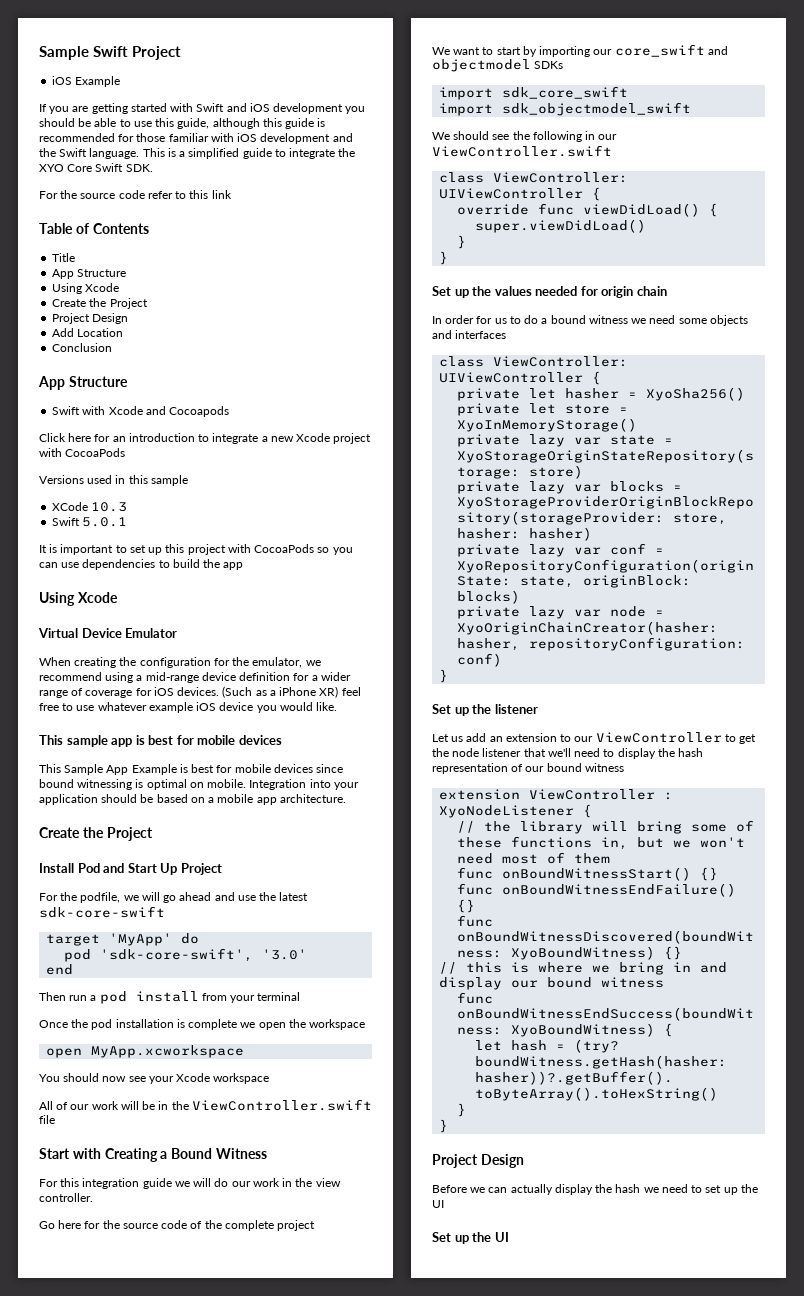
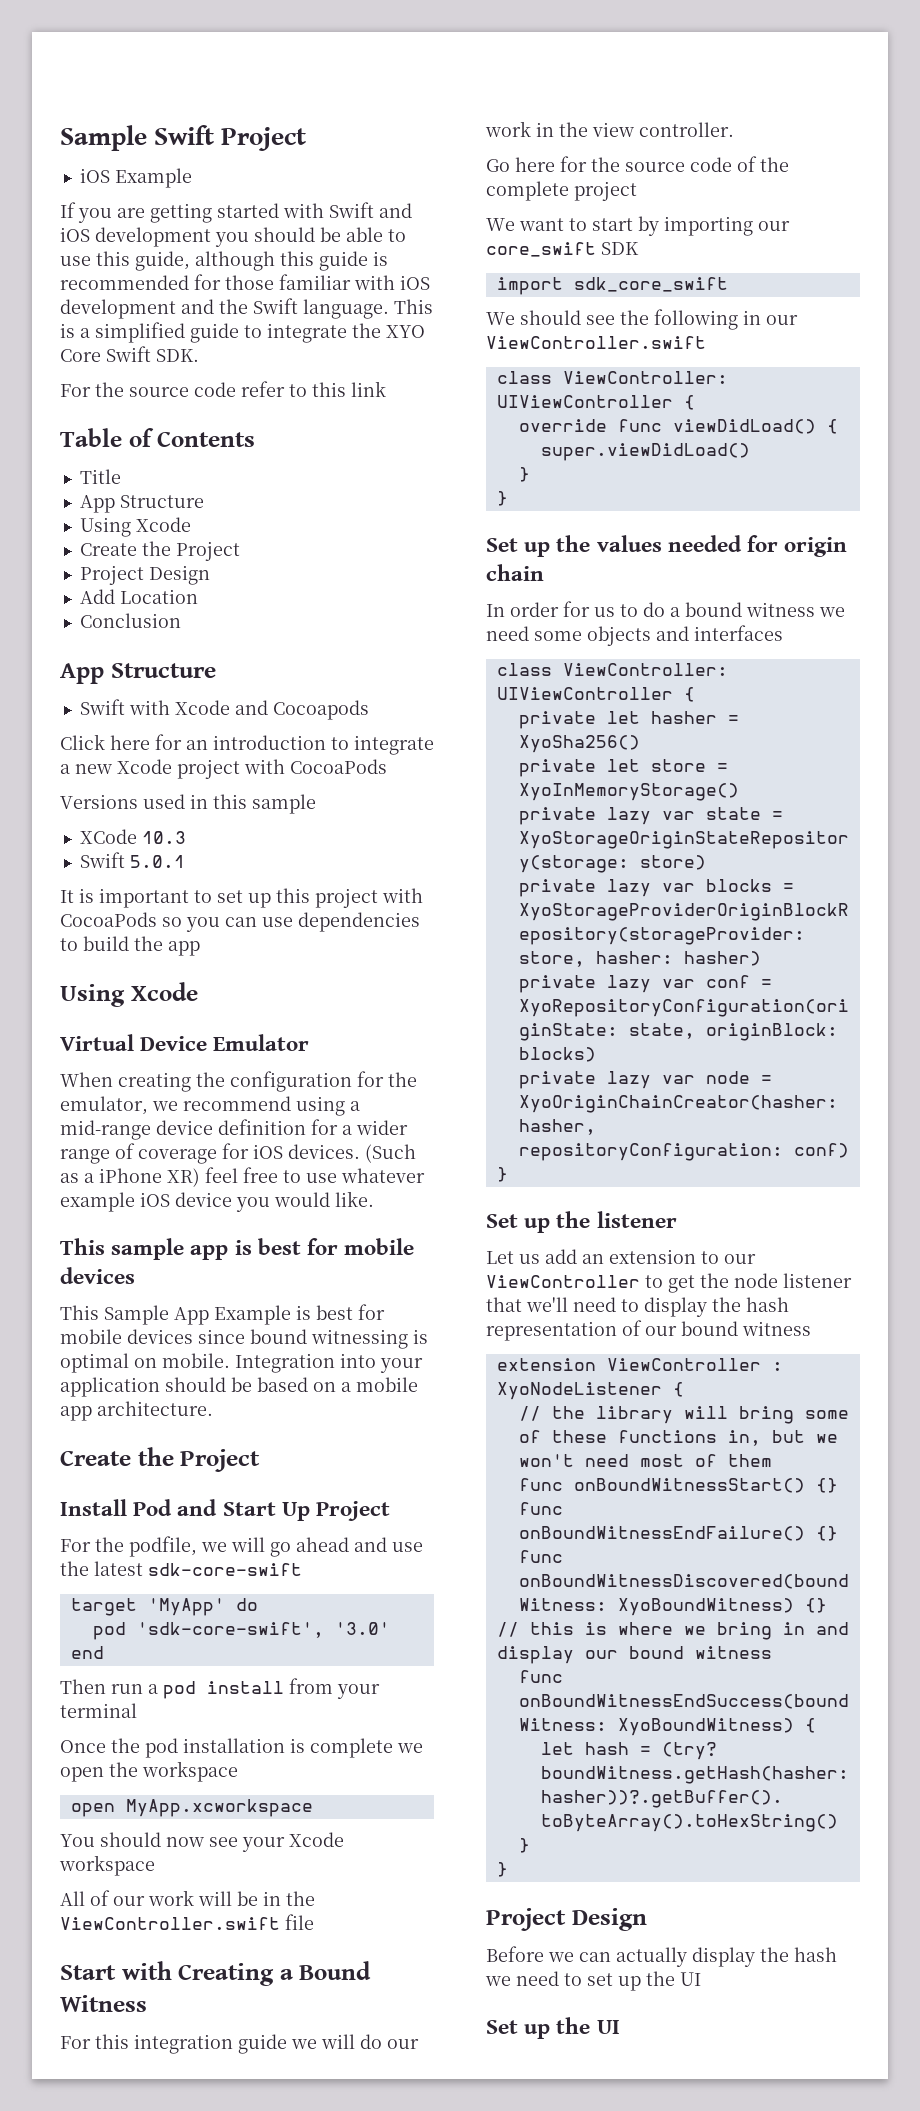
[707,46,728,55] [432,59,564,72] and objectmodel SDKs -> [601,242,639,255] SDK
[439,102,692,116] // import sdk_objectmodel_swift -> (728, 284) none

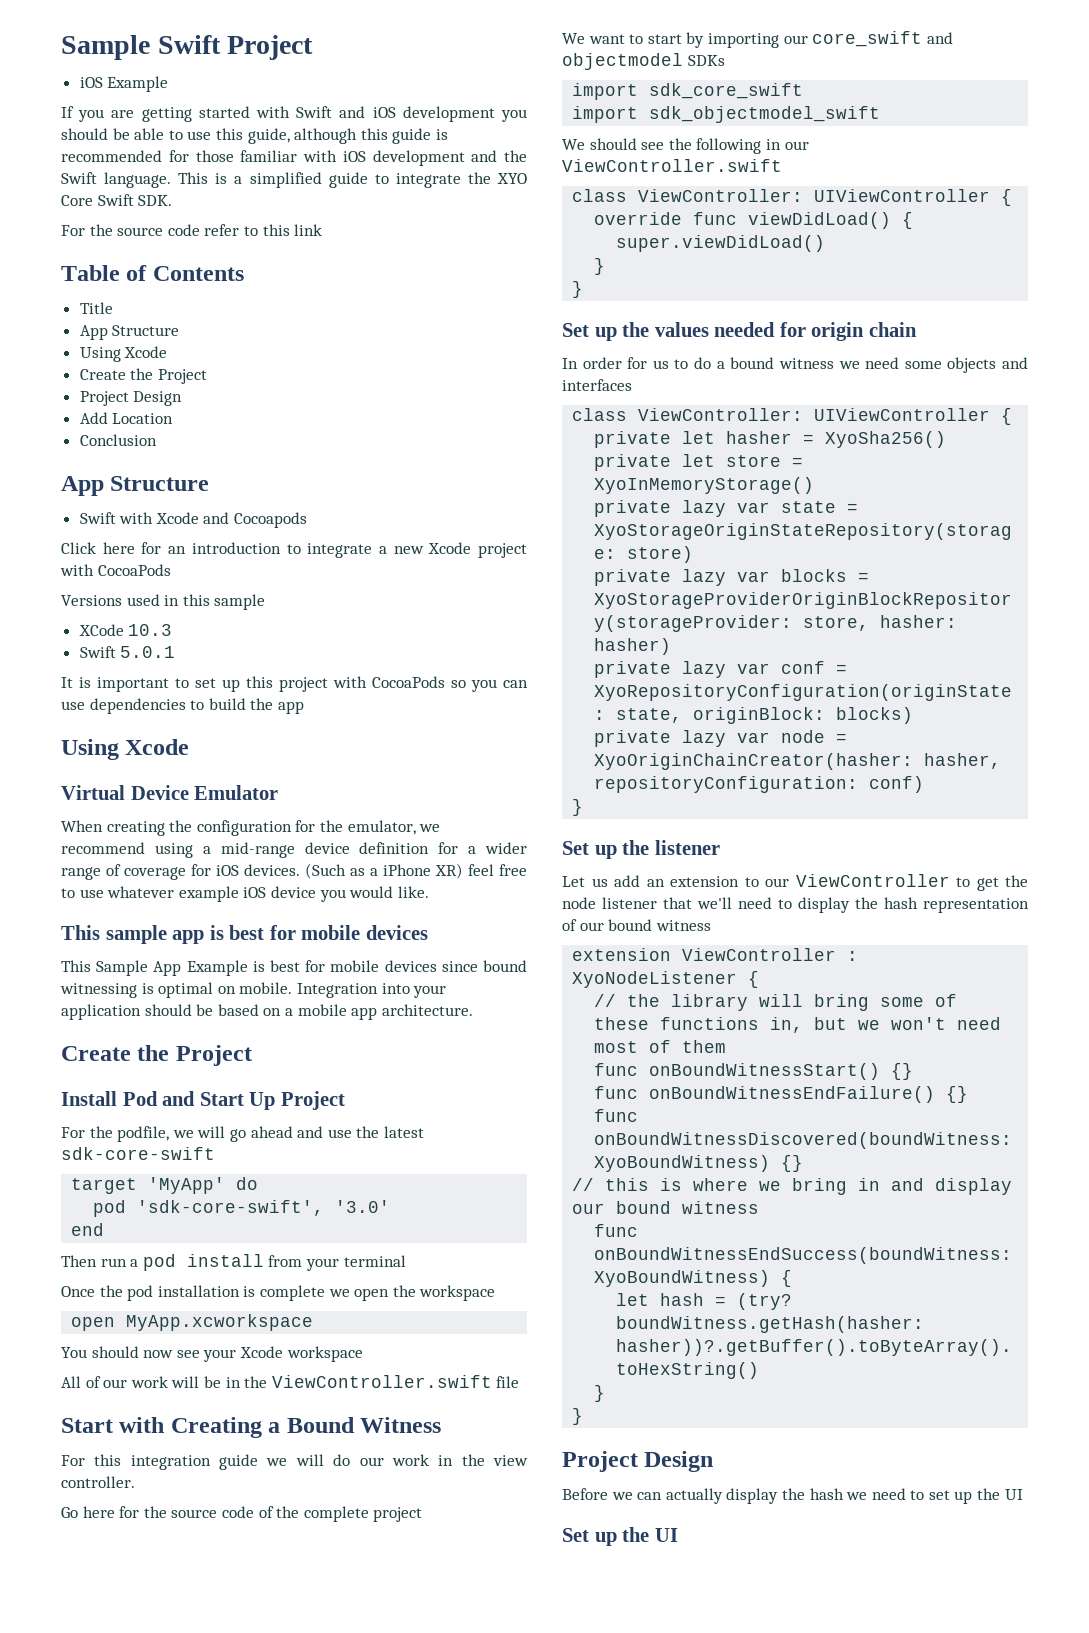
[601,242,639,255] SDK -> [926,32,953,44] [562,53,725,70] and objectmodel SDKs
(728, 284) none -> [572,106,881,123] // import sdk_objectmodel_swift

